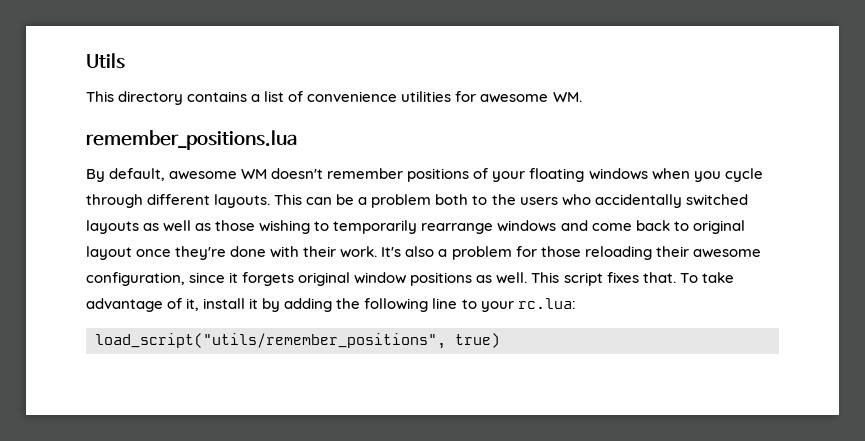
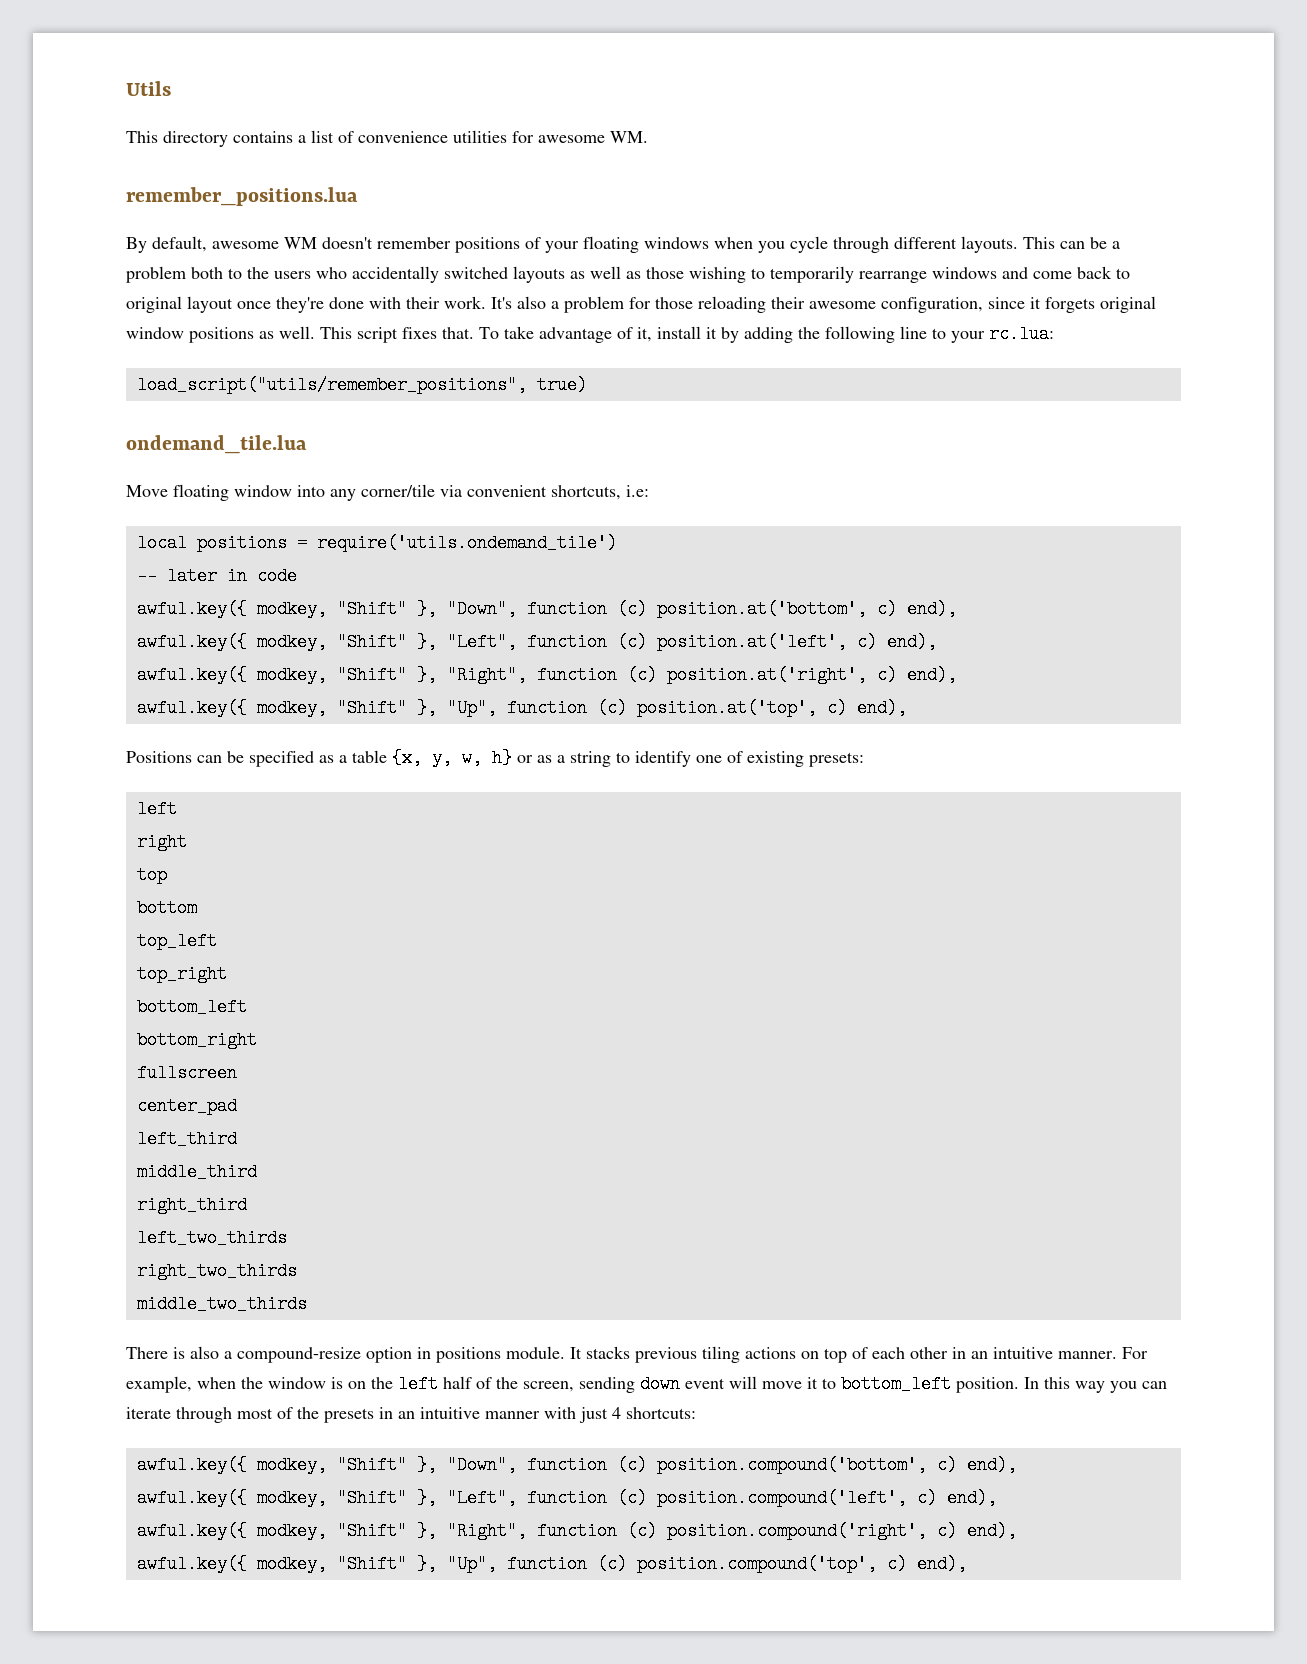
(500, 340) none -> [126,435,307,454] [126,484,649,501] [136,534,617,552] [136,567,297,585] [136,600,957,618] [136,633,937,651] [136,666,957,684] [136,699,907,717] [126,749,864,767] [136,800,177,818] [136,833,187,851] [136,866,167,884] [136,899,197,917] [136,932,217,950] [136,965,227,983] [136,998,247,1016] [136,1031,257,1049] [136,1064,237,1082] [136,1097,237,1115] [136,1130,237,1148] [136,1163,257,1181] [136,1196,247,1214] [136,1229,287,1247] [136,1262,297,1280] [136,1295,307,1313] [126,1346,1148,1363] [126,1375,1167,1393] [126,1407,696,1423] [136,1456,1017,1474] [136,1489,997,1507] [136,1522,1017,1540] [136,1555,967,1573] // ondemand_tile.lua // Move floating window into any corner/tile via convenient shortcuts, i.e: // local positions = require('utils.ondemand_tile') // -- later in code // awful.key({ modkey, "Shift" }, "Down", function (c) position.at('bottom', c) end), // awful.key({ modkey, "Shift" }, "Left", function (c) position.at('left', c) end), // awful.key({ modkey, "Shift" }, "Right", function (c) position.at('right', c) end), // awful.key({ modkey, "Shift" }, "Up", function (c) position.at('top', c) end), // Positions can be specified as a table {x, y, w, h} or as a string to identify one of existing presets: // left // right // top // bottom // top_left // top_right // bottom_left // bottom_right // fullscreen // center_pad // left_third // middle_third // right_third // left_two_thirds // right_two_thirds // middle_two_thirds // There is also a compound-resize option in positions module. It stacks previous tiling actions on top of each other in an intuitive manner. For example, when the window is on the left half of the screen, sending down event will move it to bottom_left position. In this way you can iterate through most of the presets in an intuitive manner with just 4 shortcuts: // awful.key({ modkey, "Shift" }, "Down", function (c) position.compound('bottom', c) end), // awful.key({ modkey, "Shift" }, "Left", function (c) position.compound('left', c) end), // awful.key({ modkey, "Shift" }, "Right", function (c) position.compound('right', c) end), // awful.key({ modkey, "Shift" }, "Up", function (c) position.compound('top', c) end),

